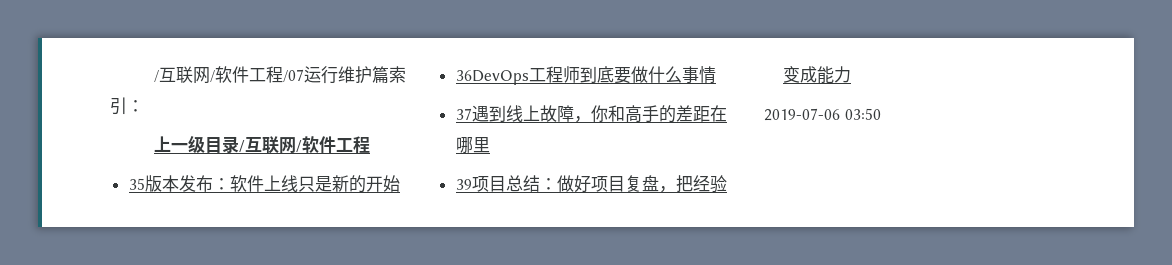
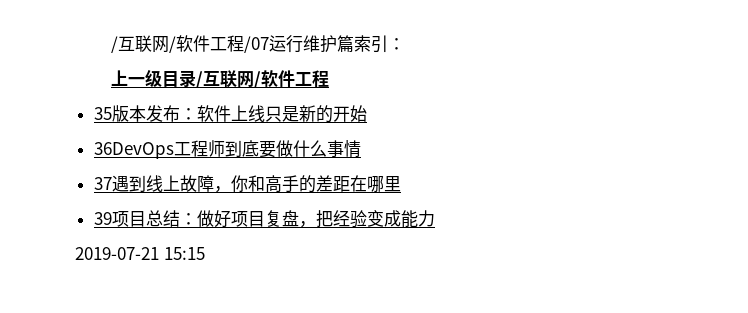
[764,108,881,121] 2019-07-06 03:50 -> [75,247,205,260] 2019-07-21 15:15

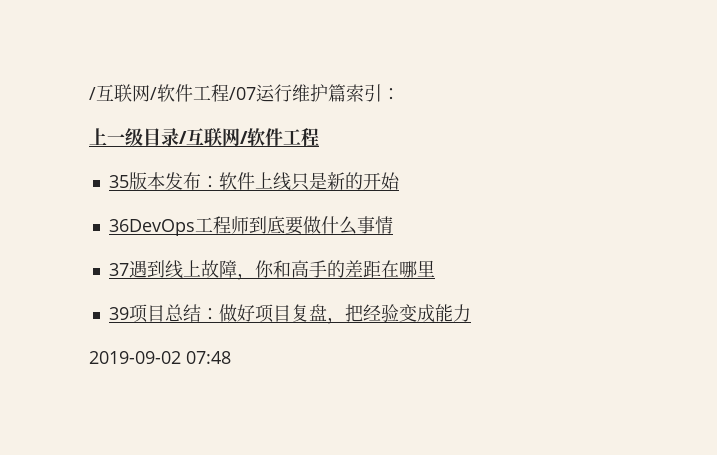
[75,247,205,260] 2019-07-21 15:15 -> [89,351,231,364] 2019-09-02 07:48

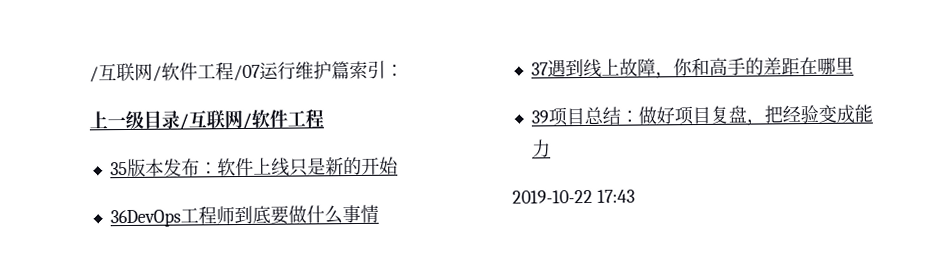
[89,351,231,364] 2019-09-02 07:48 -> [512,189,635,204] 2019-10-22 17:43

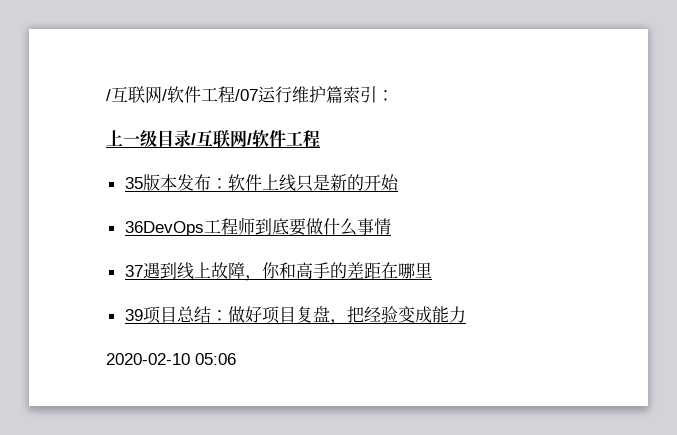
[512,189,635,204] 2019-10-22 17:43 -> [106,353,236,365] 2020-02-10 05:06

